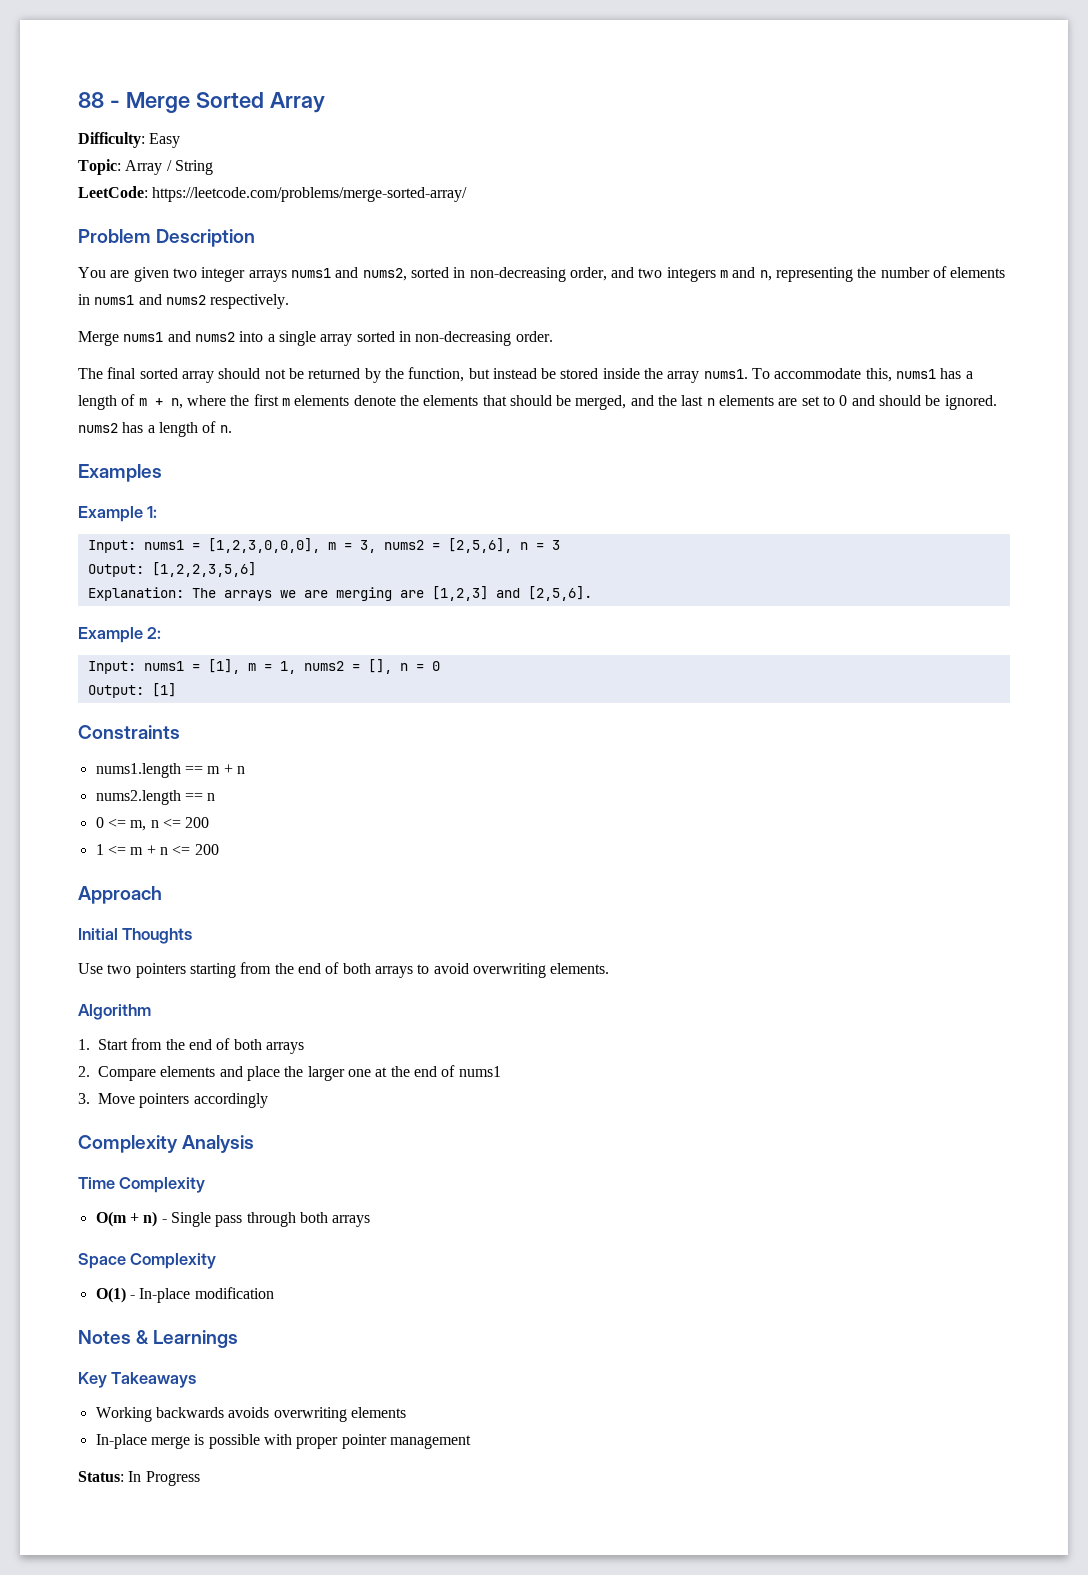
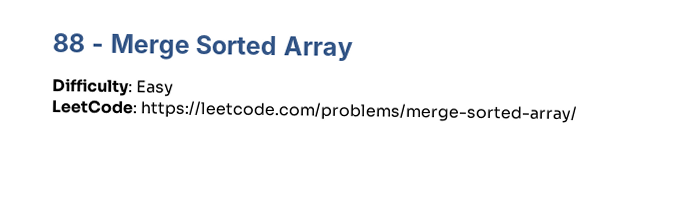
[78,159,213,175] [78,186,468,202] [78,229,256,247] [78,266,1006,282] [78,294,290,309] [78,331,553,346] [78,367,973,383] [78,394,997,410] [78,421,232,437] [78,464,162,482] [78,506,158,522] [87,538,560,553] [87,562,256,577] [87,586,592,601] [78,627,162,643] [87,659,440,674] [87,683,176,698] [78,725,180,739] [95,763,245,778] [95,790,216,805] [95,817,210,831] [95,844,219,855] [78,886,162,904] [78,928,193,944] [78,962,610,978] [78,1004,151,1020] [78,1038,304,1054] [78,1065,501,1081] [78,1093,268,1108] [78,1135,255,1153] [78,1177,206,1193] [95,1211,371,1227] [78,1253,217,1269] [95,1287,274,1303] [78,1330,239,1348] [78,1372,197,1388] [95,1407,406,1422] [95,1434,471,1449] [78,1471,200,1486] Topic: Array / String // LeetCode: https://leetcode.com/problems/merge-sorted-array/ // Problem Description // You are given two integer arrays nums1 and nums2, sorted in non-decreasing order, and two integers m and n, representing the number of elements in nums1 and nums2 respectively. // Merge nums1 and nums2 into a single array sorted in non-decreasing order. // The final sorted array should not be returned by the function, but instead be stored inside the array nums1. To accommodate this, nums1 has a length of m + n, where the first m elements denote the elements that should be merged, and the last n elements are set to 0 and should be ignored. nums2 has a length of n. // Examples // Example 1: // Input: nums1 = [1,2,3,0,0,0], m = 3, nums2 = [2,5,6], n = 3 // Output: [1,2,2,3,5,6] // Explanation: The arrays we are merging are [1,2,3] and [2,5,6]. // Example 2: // Input: nums1 = [1], m = 1, nums2 = [], n = 0 // Output: [1] // Constraints // nums1.length == m + n // nums2.length == n // 0 <= m, n <= 200 // 1 <= m + n <= 200 // Approach // Initial Thoughts // Use two pointers starting from the end of both arrays to avoid overwriting elements. // Algorithm // 1. Start from the end of both arrays // 2. Compare elements and place the larger one at the end of nums1 // 3. Move pointers accordingly // Complexity Analysis // Time Complexity // O(m + n) - Single pass through both arrays // Space Complexity // O(1) - In-place modification // Notes & Learnings // Key Takeaways // Working backwards avoids overwriting elements // In-place merge is possible with proper pointer management // Status: In Progress -> [51,99,578,124] LeetCode: https://leetcode.com/problems/merge-sorted-array/

